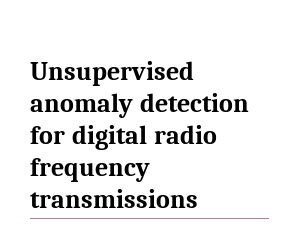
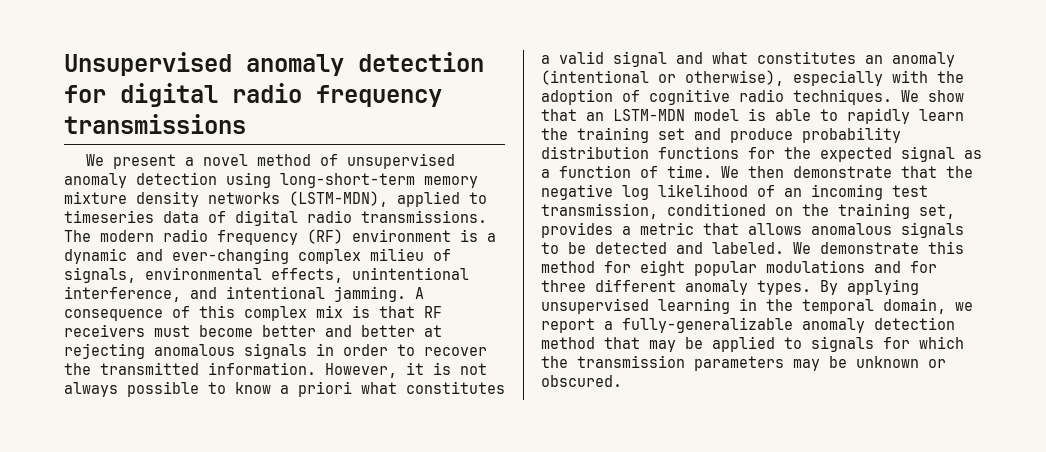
(198, 198) none -> [86,153,456,169] [64,172,478,188] [64,191,487,207] [64,210,487,226] [64,229,496,245] [64,248,451,264] [64,267,469,283] [64,286,424,302] [64,305,442,321] [64,324,442,337] [64,343,487,359] [64,362,487,378] [64,381,505,397] [541,51,955,67] [541,70,964,86] [541,89,964,105] [541,108,964,124] [541,127,901,143] [541,146,982,162] [541,165,973,178] [541,184,928,200] [541,203,955,219] [541,222,964,238] [541,241,964,254] [541,260,937,276] [541,279,919,295] [541,298,973,314] [541,317,955,333] [541,336,964,352] [541,355,946,371] [541,375,622,387] // We present a novel method of unsupervised anomaly detection using long-short-term memory mixture density networks (LSTM-MDN), applied to timeseries data of digital radio transmissions. The modern radio frequency (RF) environment is a dynamic and ever-changing complex milieu of signals, environmental effects, unintentional interference, and intentional jamming. A consequence of this complex mix is that RF receivers must become better and better at rejecting anomalous signals in order to recover the transmitted information. However, it is not always possible to know a priori what constitutes a valid signal and what constitutes an anomaly (intentional or otherwise), especially with the adoption of cognitive radio techniques. We show that an LSTM-MDN model is able to rapidly learn the training set and produce probability distribution functions for the expected signal as a function of time. We then demonstrate that the negative log likelihood of an incoming test transmission, conditioned on the training set, provides a metric that allows anomalous signals to be detected and labeled. We demonstrate this method for eight popular modulations and for three different anomaly types. By applying unsupervised learning in the temporal domain, we report a fully-generalizable anomaly detection method that may be applied to signals for which the transmission parameters may be unknown or obscured.

